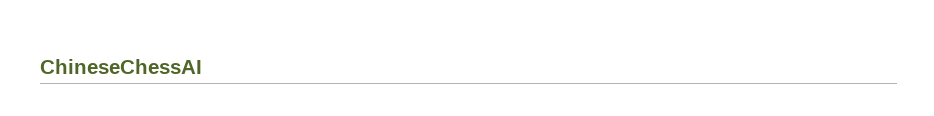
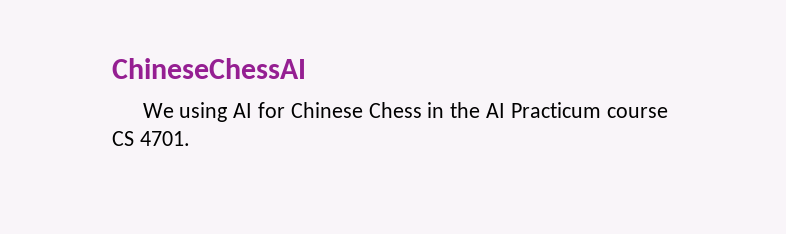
(202, 66) none -> [142,102,668,122] [112,131,190,146] // We using AI for Chinese Chess in the AI Practicum course CS 4701.

